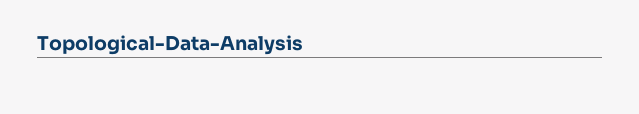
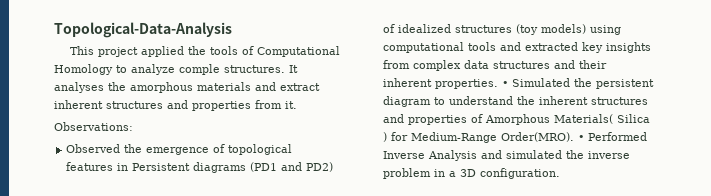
(303, 45) none -> [69,46,340,57] [54,64,298,75] [54,82,320,93] [54,100,297,111] [54,122,133,131] [66,144,293,155] [66,162,334,173] [383,24,622,35] [383,42,652,53] [383,60,608,71] [383,78,655,89] [383,96,649,107] [383,114,651,125] [383,132,648,143] [383,150,631,161] [383,168,561,179] // This project applied the tools of Computational Homology to analyze comple structures. It analyses the amorphous materials and extract inherent structures and properties from it. // Observations: // Observed the emergence of topological features in Persistent diagrams (PD1 and PD2) of idealized structures (toy models) using computational tools and extracted key insights from complex data structures and their inherent properties. • Simulated the persistent diagram to understand the inherent structures and properties of Amorphous Materials( Silica ) for Medium-Range Order(MRO). • Performed Inverse Analysis and simulated the inverse problem in a 3D configuration.

